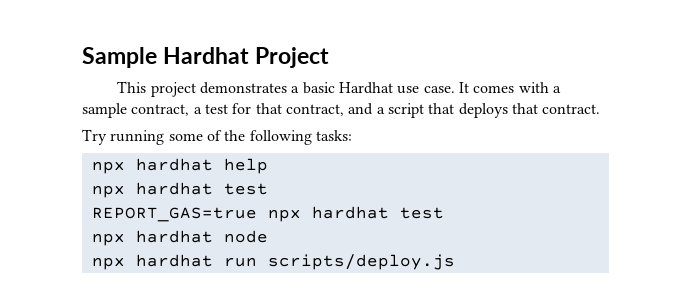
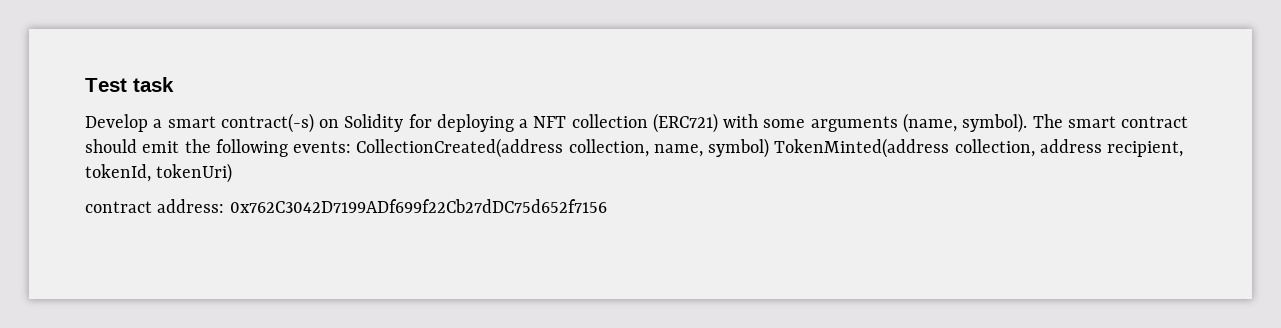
[82,47,330,68] [117,81,561,97] [82,103,601,118] [82,129,352,145] [91,158,268,174] [91,182,268,198] [91,206,444,222] [91,230,268,246] [91,254,455,270] Sample Hardhat Project // This project demonstrates a basic Hardhat use case. It comes with a sample contract, a test for that contract, and a script that deploys that contract. // Try running some of the following tasks: // npx hardhat help // npx hardhat test // REPORT_GAS=true npx hardhat test // npx hardhat node // npx hardhat run scripts/deploy.js -> [85,77,174,92] [85,113,1189,133] [85,138,1184,158] [85,163,233,183] [85,199,607,213] Test task // Develop a smart contract(-s) on Solidity for deploying a NFT collection (ERC721) with some arguments (name, symbol). The smart contract should emit the following events: CollectionCreated(address collection, name, symbol) TokenMinted(address collection, address recipient, tokenId, tokenUri) // contract address: 0x762C3042D7199ADf699f22Cb27dDC75d652f7156

